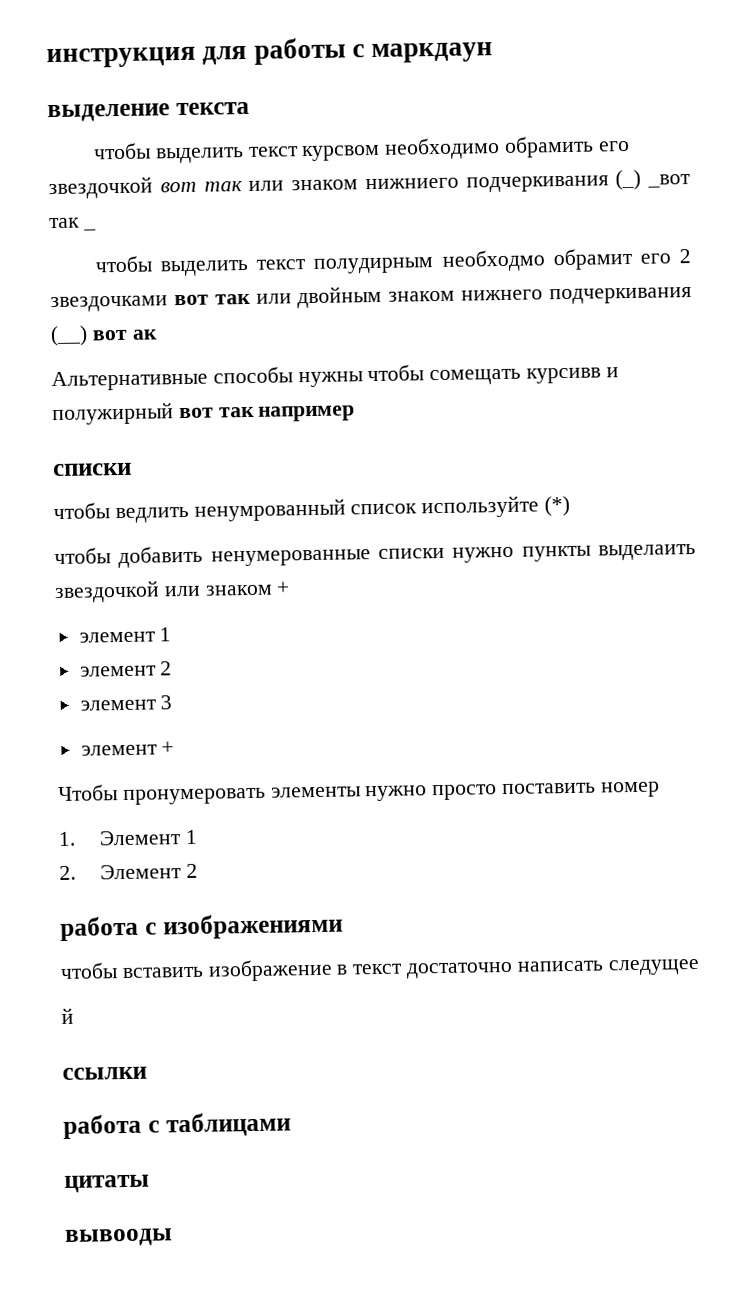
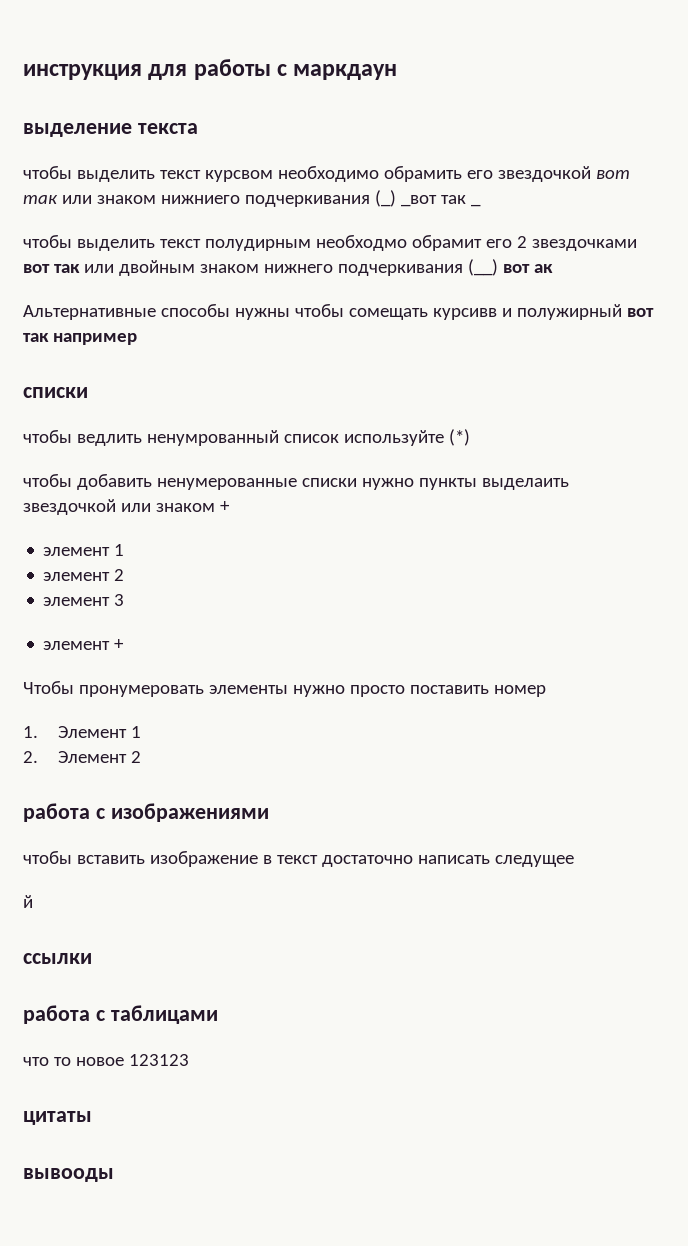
(291, 1124) none -> [23,1054,189,1066] // что то новое 123123

